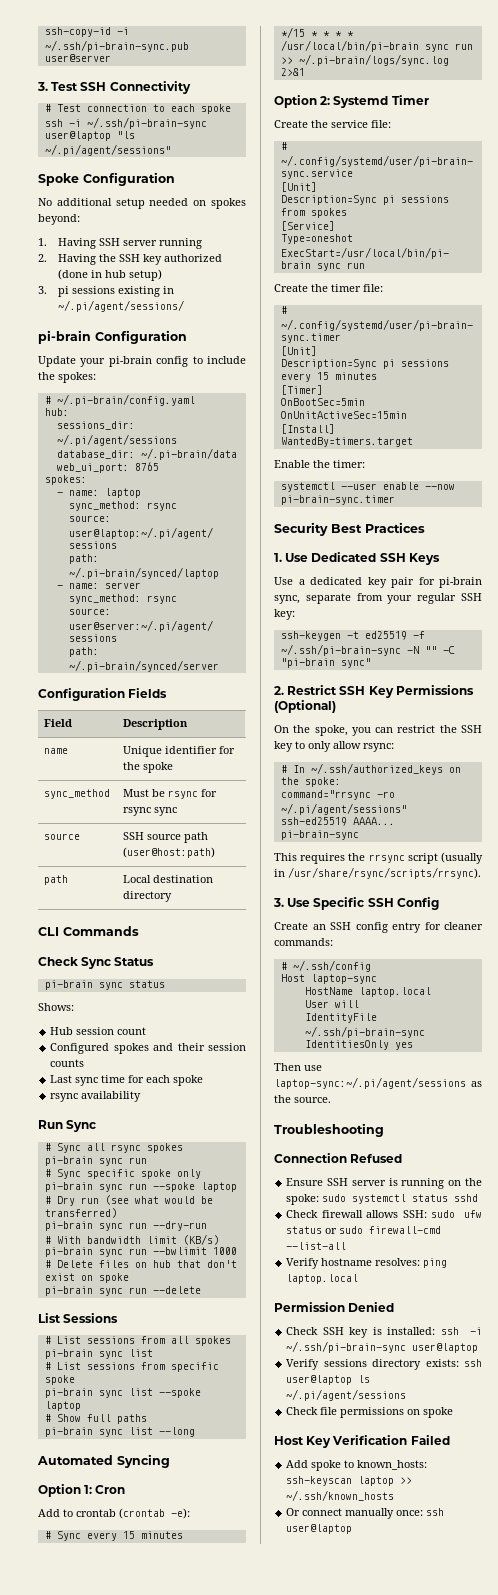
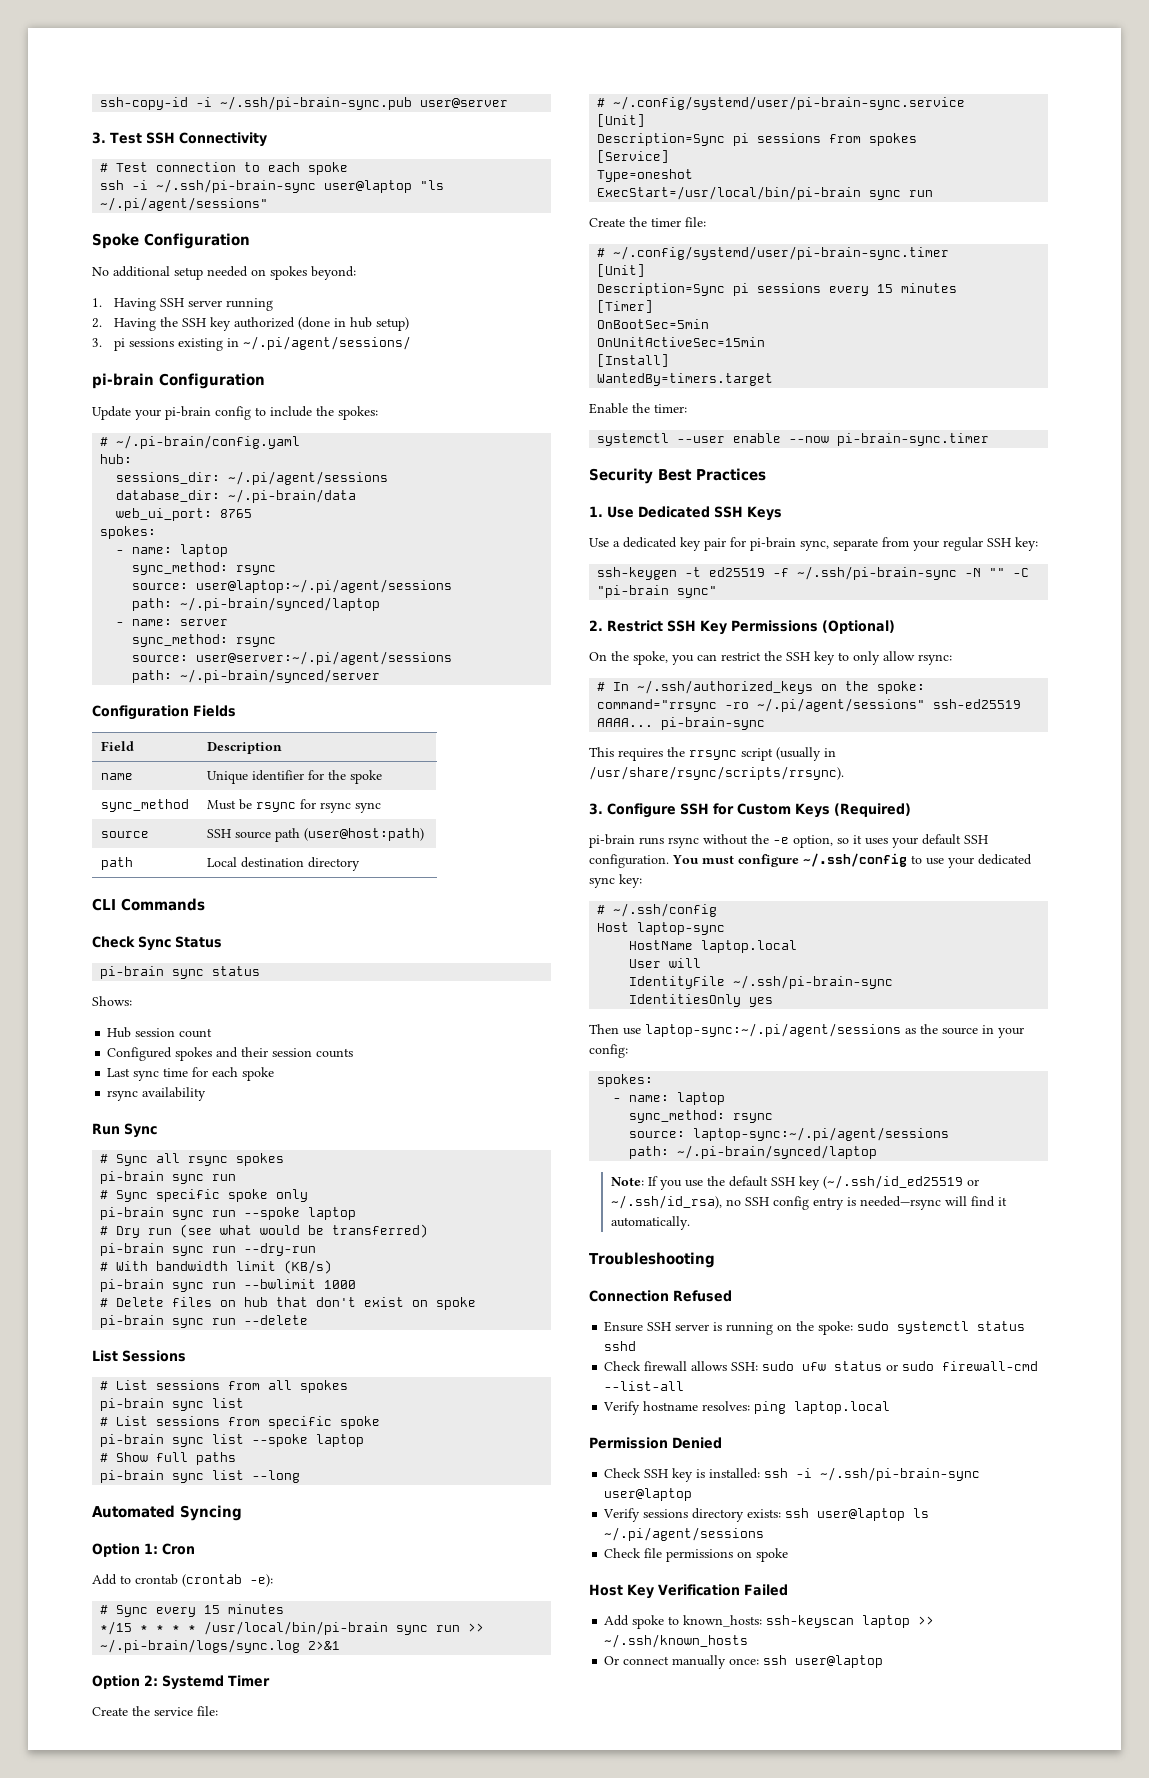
[287,897,439,910] [274,922,483,933] [274,938,333,946] Use Specific SSH Config // Create an SSH config entry for cleaner commands: -> [607,803,911,818] [589,834,988,848] [589,853,1032,868] [589,874,642,888] Configure SSH for Custom Keys (Required) // pi-brain runs rsync without the -e option, so it uses your default SSH configuration. You must configure ~/.ssh/config to use your dedicated sync key:
[294,1097,331,1103] source. -> [942,1025,1024,1038] [589,1044,628,1058] [597,1074,654,1087] [613,1092,726,1105] [629,1110,774,1123] [629,1127,950,1141] [629,1145,878,1159] [610,1175,979,1190] [610,1195,1007,1210] [610,1216,690,1230] source in your config: // spokes: // - name: laptop // sync_method: rsync // source: laptop-sync:~/.pi/agent/sessions // path: ~/.pi-brain/synced/laptop // Note: If you use the default SSH key (~/.ssh/id_ed25519 or ~/.ssh/id_rsa), no SSH config entry is needed—rsync will find it automatically.

